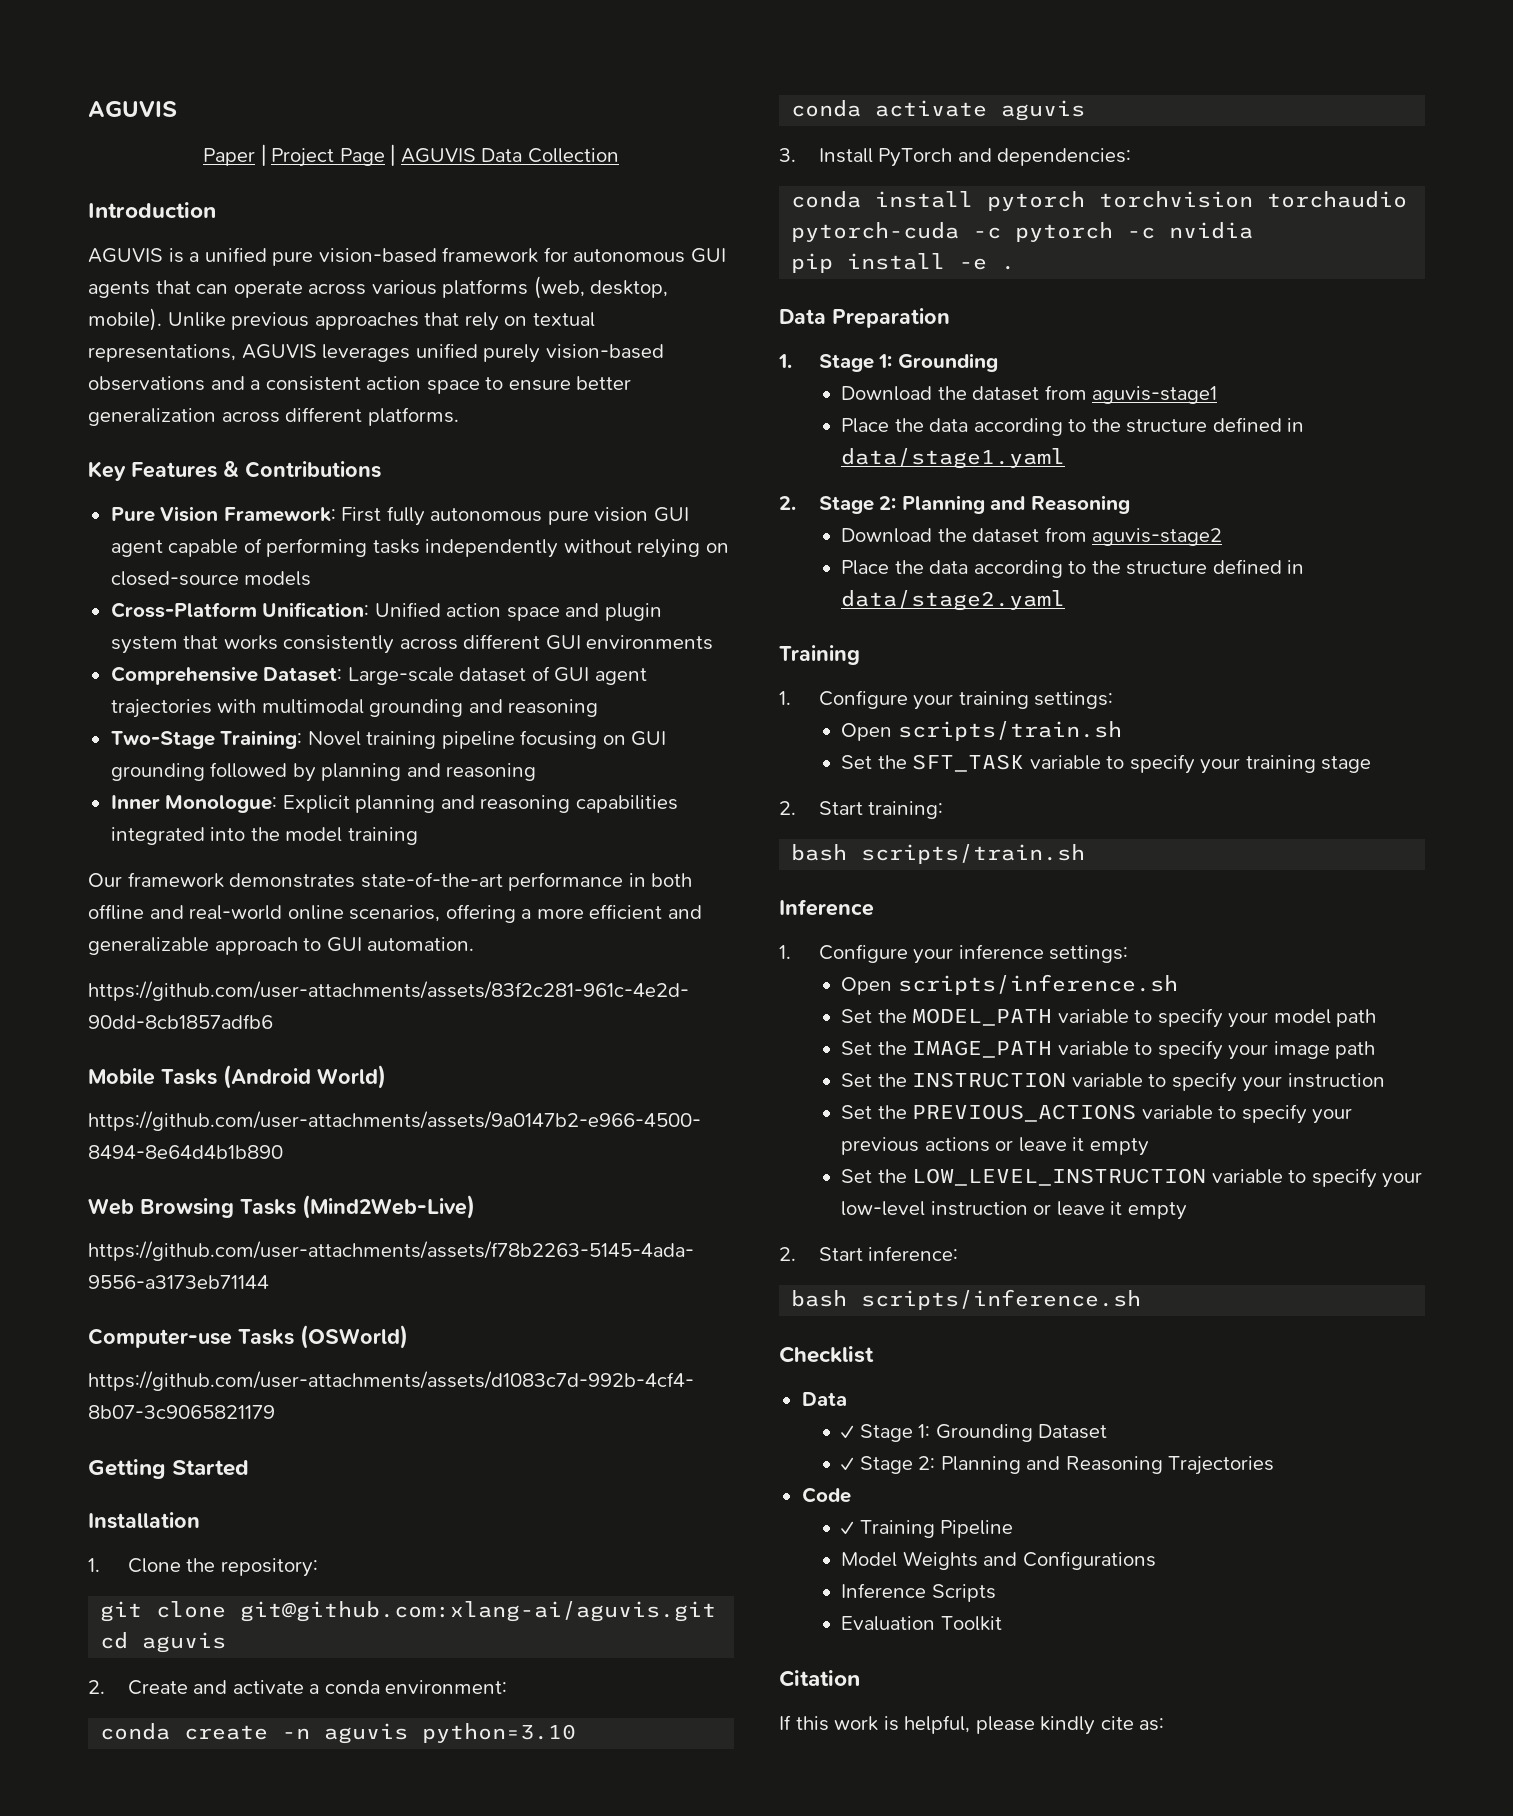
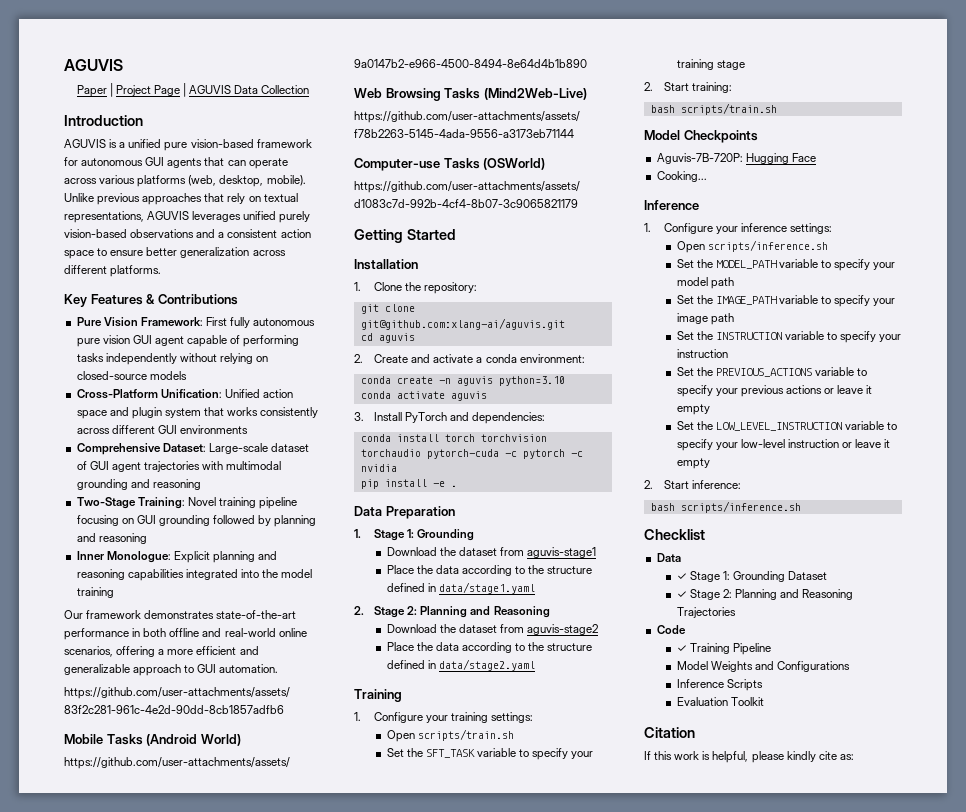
[987,191,1086,211] pytorch -> [444,434,475,442] torch
(1086, 854) none -> [644,130,758,143] [656,153,816,164] [656,171,707,182] // Model Checkpoints // Aguvis-7B-720P: Hugging Face // Cooking...

